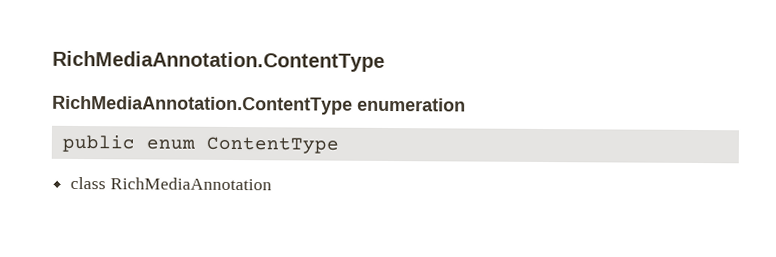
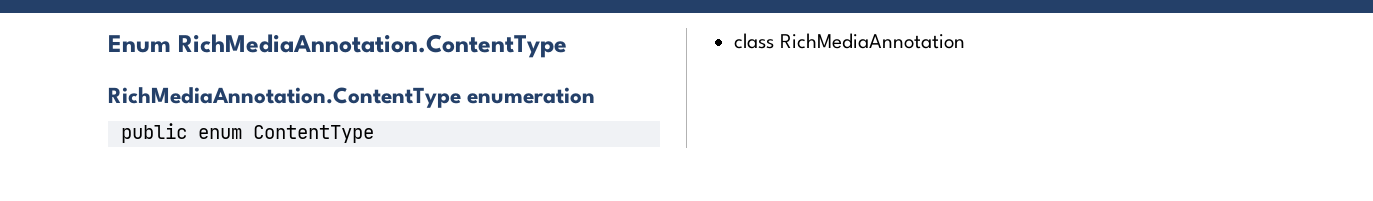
(52, 61) none -> [108,35,171,53] Enum

